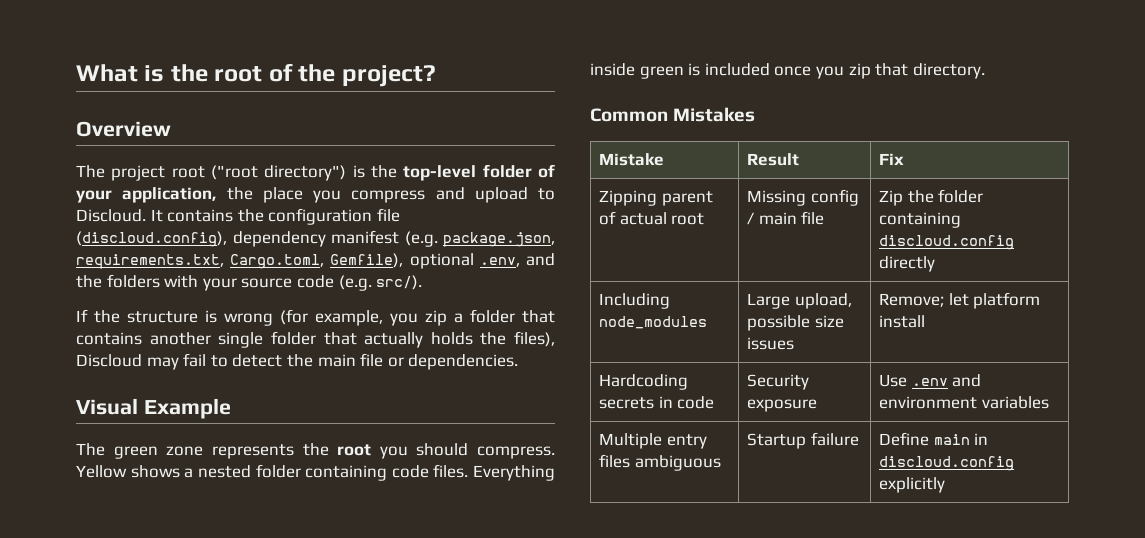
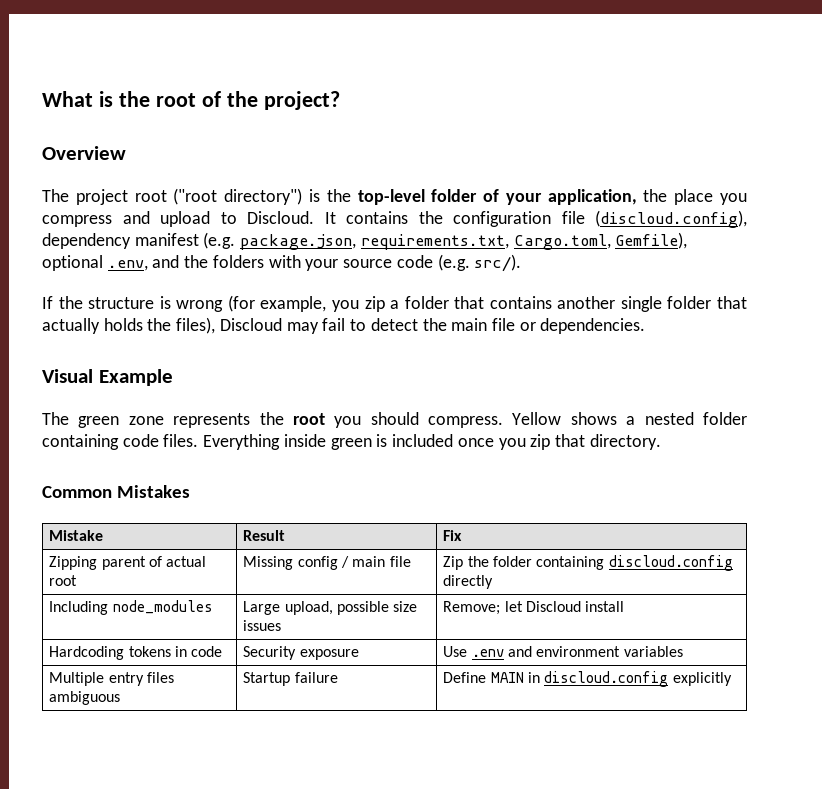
[973,292,1041,309] platform -> [526,601,582,612] Discloud
[599,397,655,409] secrets -> [128,646,171,657] tokens
[933,434,970,445] main -> [490,672,524,683] MAIN

